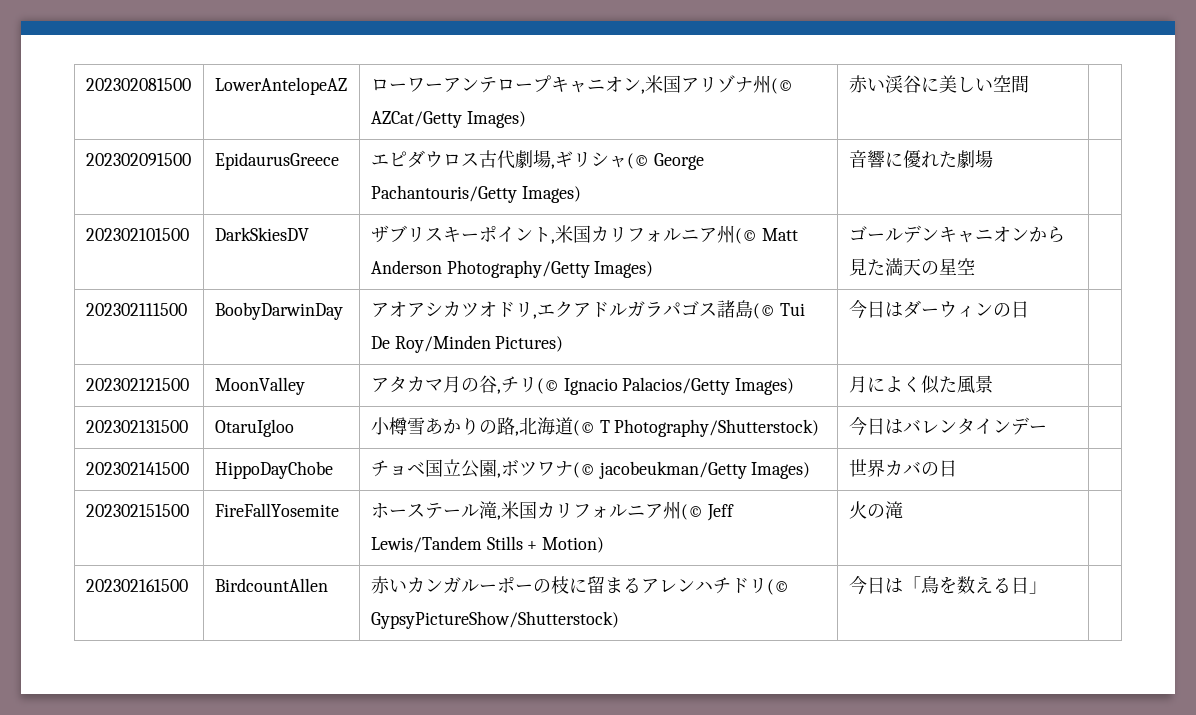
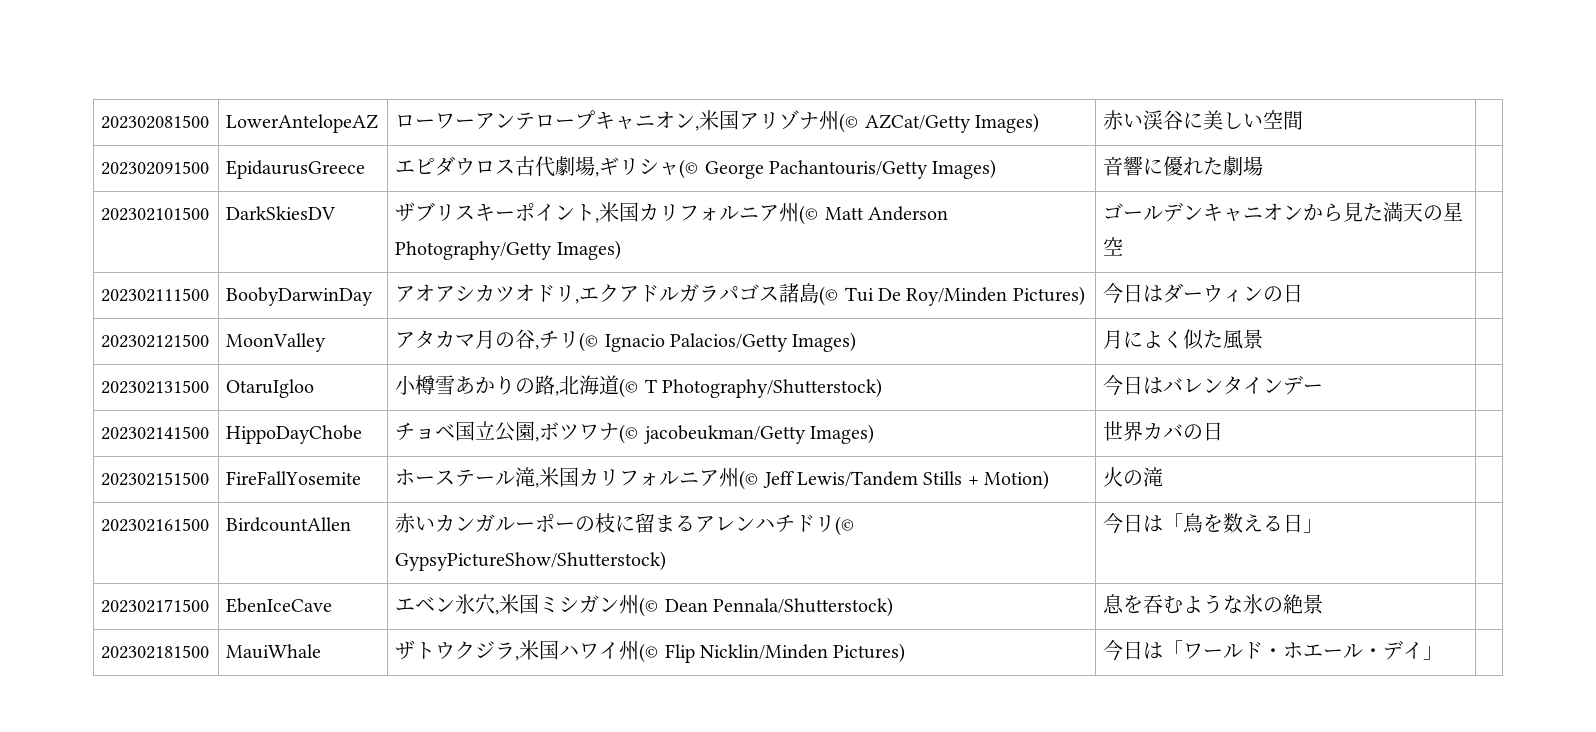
(1047, 587) none -> [101,599,210,613] [226,598,333,613] [395,594,894,617] [1103,594,1324,614] [101,645,210,659] [226,644,322,659] [395,640,906,663] [1103,640,1444,661] // 202302171500 | EbenIceCave | エベン氷穴,米国ミシガン州(© Dean Pennala/Shutterstock) | 息を吞むような氷の絶景 | // 202302181500 | MauiWhale | ザトウクジラ,米国ハワイ州(© Flip Nicklin/Minden Pictures) | 今日は「ワールド・ホエール・デイ」 |

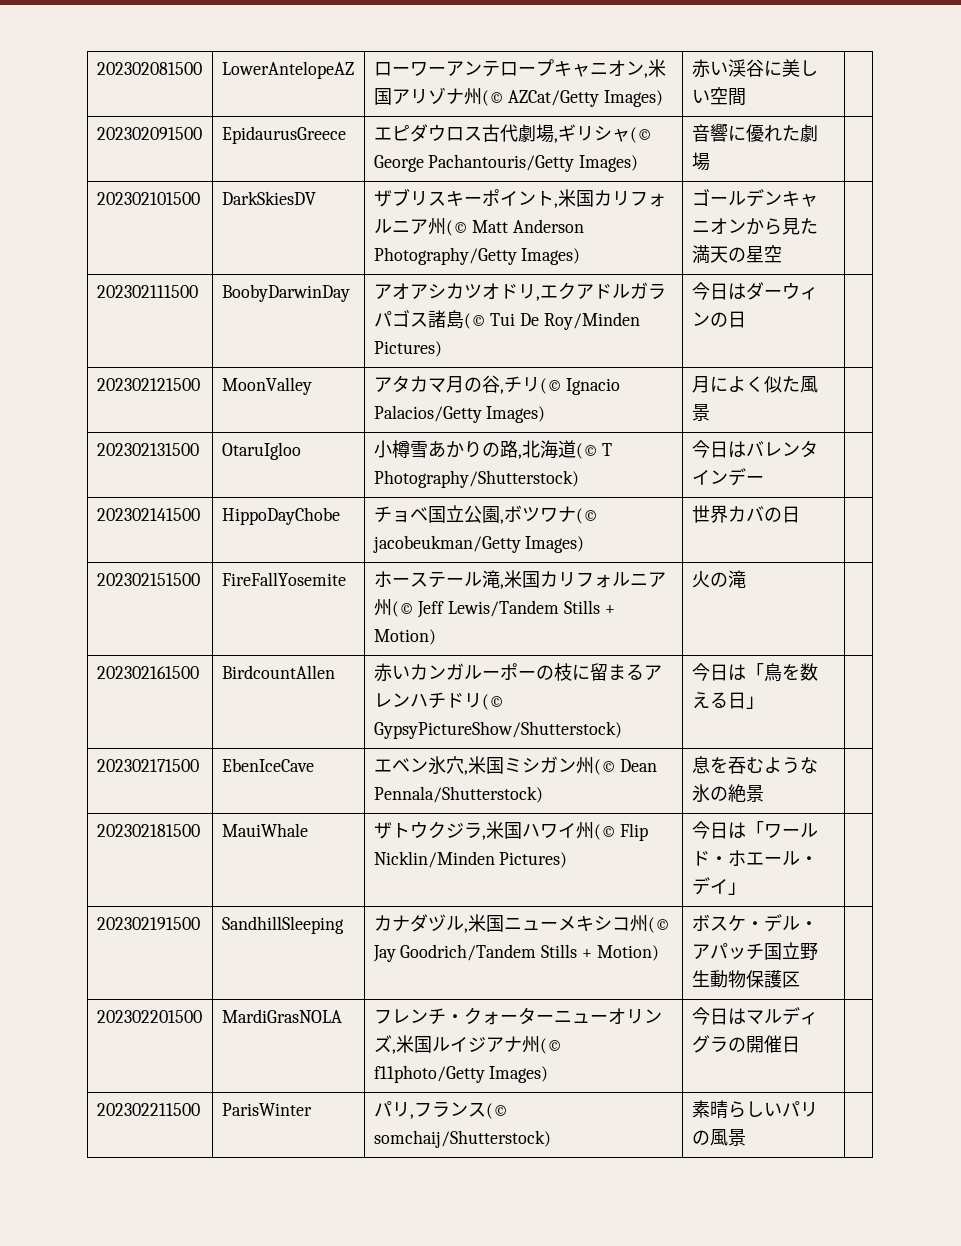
(1444, 653) none -> [96,917,200,930] [221,916,344,934] [373,914,670,933] [372,944,660,962] [691,914,818,932] [691,942,818,960] [691,970,800,988] [96,1010,202,1023] [221,1009,342,1023] [373,1007,662,1025] [373,1035,562,1054] [373,1065,549,1083] [691,1007,818,1025] [691,1035,800,1053] [96,1103,200,1116] [221,1103,312,1116] [373,1101,508,1119] [373,1130,551,1148] [691,1100,818,1118] [691,1129,746,1146] // 202302191500 | SandhillSleeping | カナダヅル,米国ニューメキシコ州(© Jay Goodrich/Tandem Stills + Motion) | ボスケ・デル・アパッチ国立野生動物保護区 | // 202302201500 | MardiGrasNOLA | フレンチ・クォーターニューオリンズ,米国ルイジアナ州(© f11photo/Getty Images) | 今日はマルディグラの開催日 | // 202302211500 | ParisWinter | パリ,フランス(© somchaij/Shutterstock) | 素晴らしいパリの風景 |

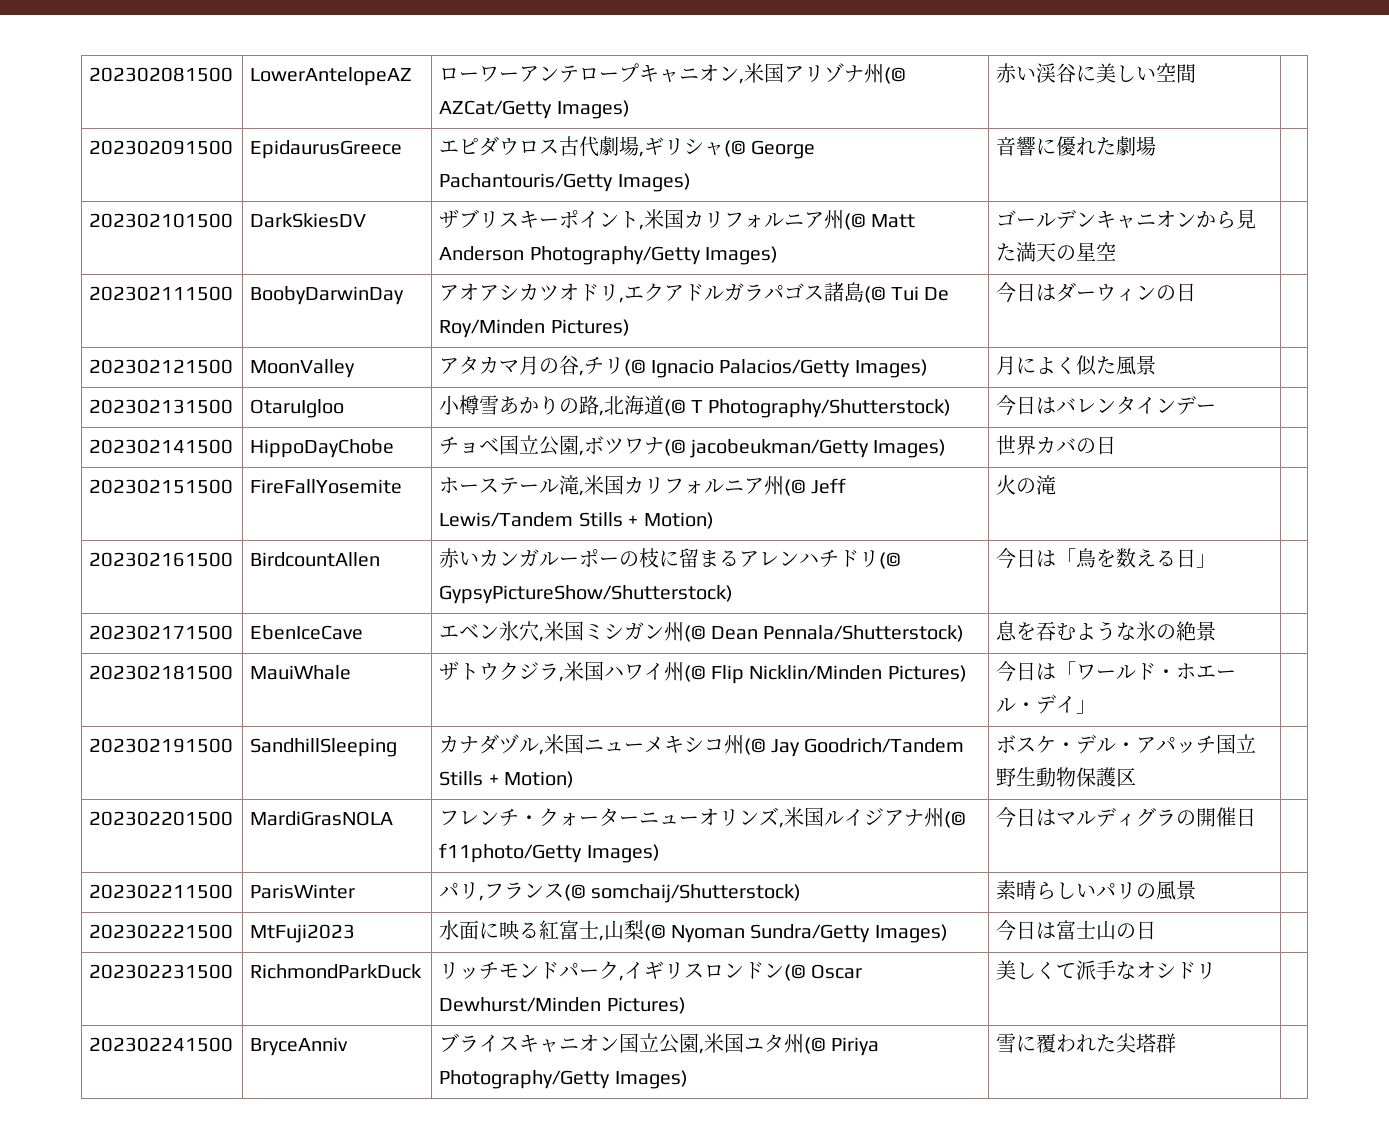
(746, 1137) none -> [89,924,234,939] [250,924,356,943] [439,920,948,943] [996,920,1157,941] [89,964,234,979] [250,964,423,979] [439,961,862,981] [439,997,686,1014] [996,960,1217,980] [89,1037,234,1052] [250,1037,349,1056] [439,1033,879,1056] [439,1070,688,1089] [996,1033,1177,1053] // 202302221500 | MtFuji2023 | 水面に映る紅富士,山梨(© Nyoman Sundra/Getty Images) | 今日は富士山の日 | // 202302231500 | RichmondParkDuck | リッチモンドパーク,イギリスロンドン(© Oscar Dewhurst/Minden Pictures) | 美しくて派手なオシドリ | // 202302241500 | BryceAnniv | ブライスキャニオン国立公園,米国ユタ州(© Piriya Photography/Getty Images) | 雪に覆われた尖塔群 |

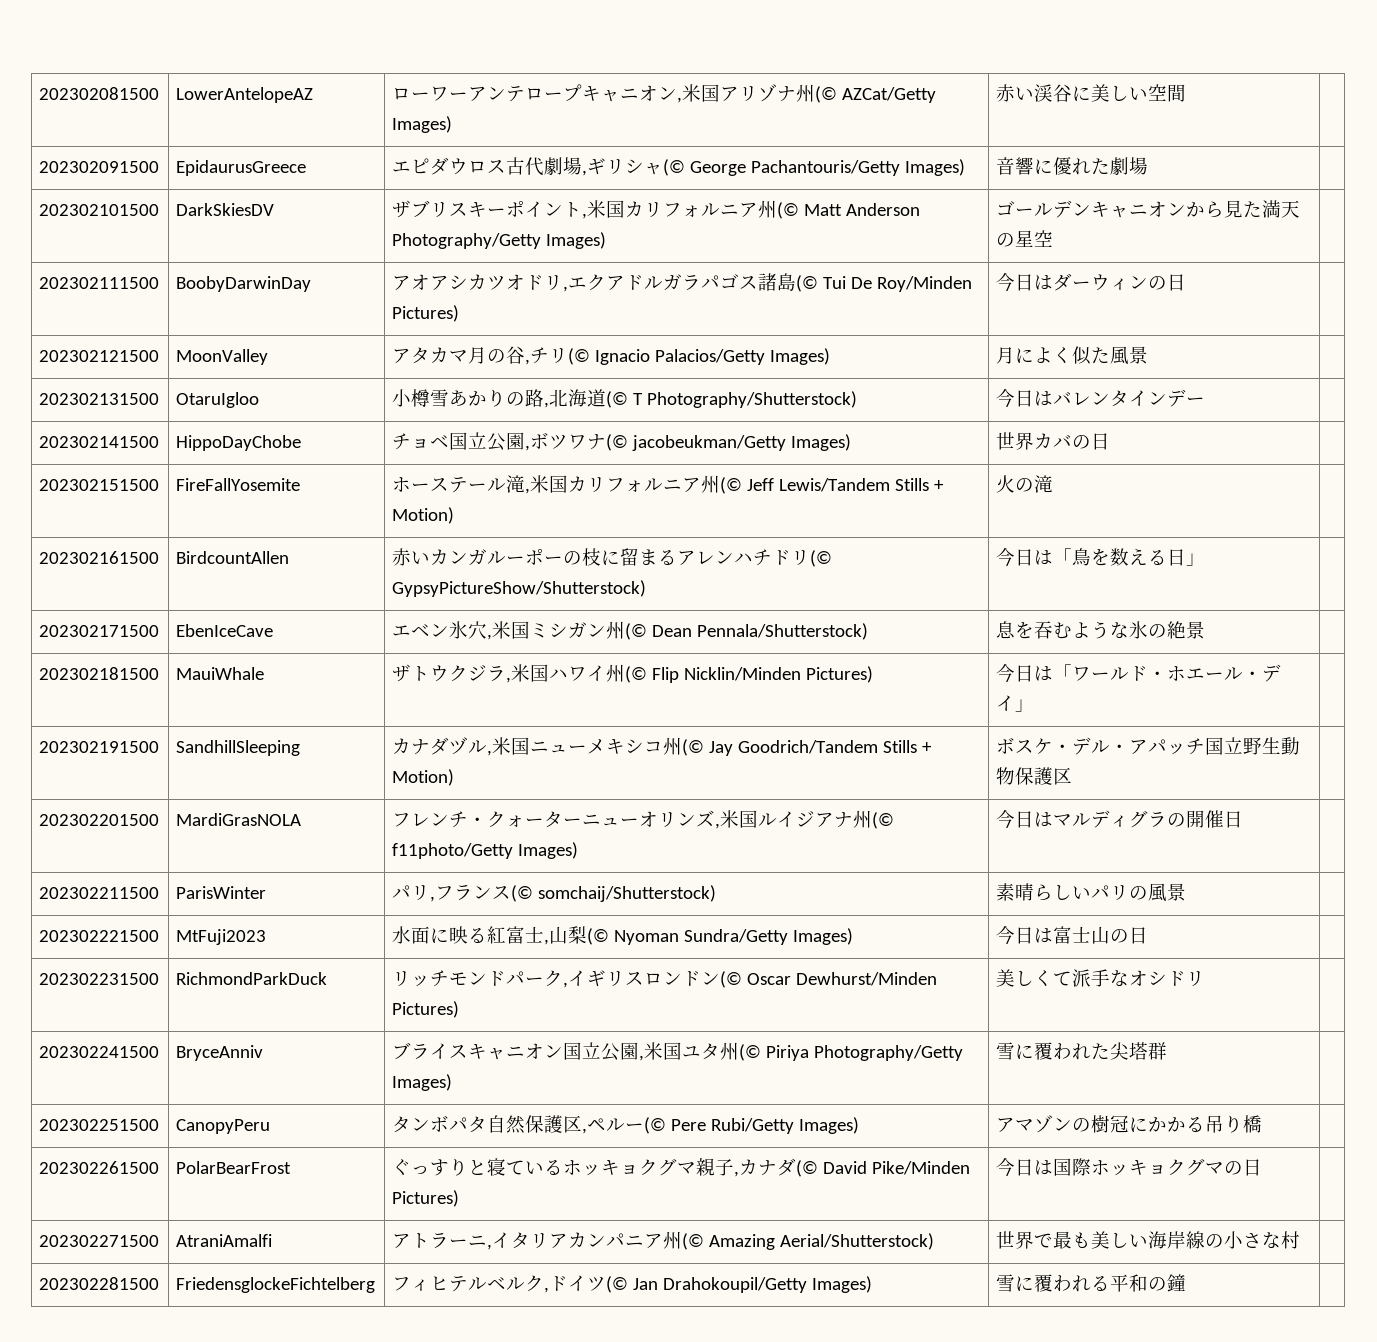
(1177, 1043) none -> [39,1119,160,1131] [176,1119,271,1134] [392,1115,859,1134] [996,1115,1263,1133] [39,1161,160,1174] [176,1161,292,1174] [392,1158,970,1177] [392,1190,460,1207] [996,1158,1263,1177] [39,1235,160,1247] [176,1234,273,1247] [392,1231,934,1250] [996,1231,1301,1249] [39,1277,160,1290] [176,1277,376,1293] [392,1275,872,1293] [996,1274,1187,1292] // 202302251500 | CanopyPeru | タンボパタ自然保護区,ペルー(© Pere Rubi/Getty Images) | アマゾンの樹冠にかかる吊り橋 | // 202302261500 | PolarBearFrost | ぐっすりと寝ているホッキョクグマ親子,カナダ(© David Pike/Minden Pictures) | 今日は国際ホッキョクグマの日 | // 202302271500 | AtraniAmalfi | アトラーニ,イタリアカンパニア州(© Amazing Aerial/Shutterstock) | 世界で最も美しい海岸線の小さな村 | // 202302281500 | FriedensglockeFichtelberg | フィヒテルベルク,ドイツ(© Jan Drahokoupil/Getty Images) | 雪に覆われる平和の鐘 |

